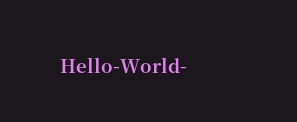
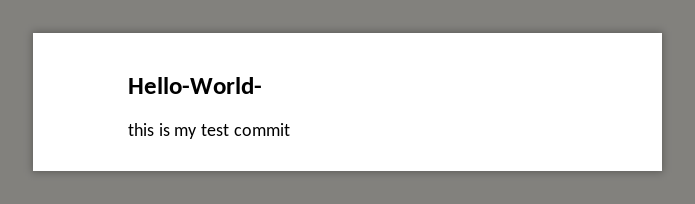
(187, 65) none -> [128,123,290,139] // this is my test commit

